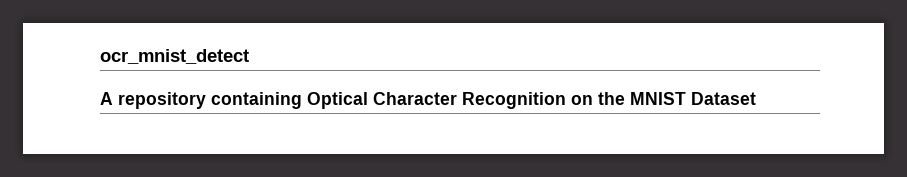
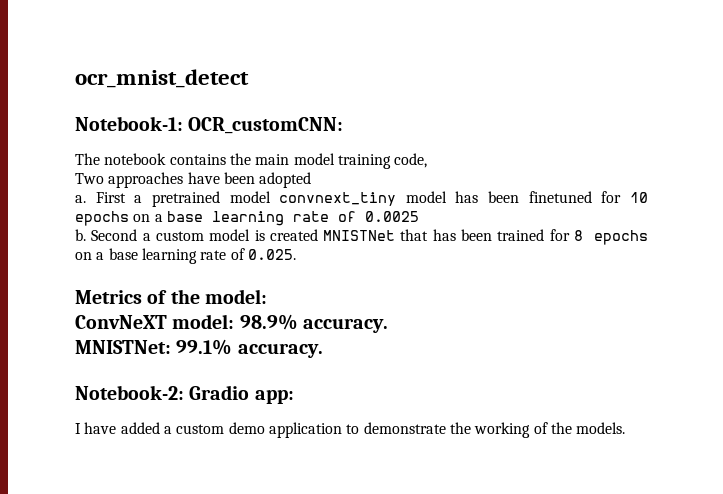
[100,92,756,109] A repository containing Optical Character Recognition on the MNIST Dataset -> [75,116,344,134] [75,153,428,169] [75,172,312,188] [75,191,648,207] [75,211,419,226] [75,229,649,245] [75,248,296,264] [75,289,268,304] [75,314,389,333] [75,339,323,358] [75,385,294,404] [75,422,626,438] Notebook-1: OCR_customCNN: // The notebook contains the main model training code, // Two approaches have been adopted // a. First a pretrained model convnext_tiny model has been finetuned for 10 epochs on a base learning rate of 0.0025 // b. Second a custom model is created MNISTNet that has been trained for 8 epochs on a base learning rate of 0.025. // Metrics of the model: // ConvNeXT model: 98.9% accuracy. // MNISTNet: 99.1% accuracy. // Notebook-2: Gradio app: // I have added a custom demo application to demonstrate the working of the models.

